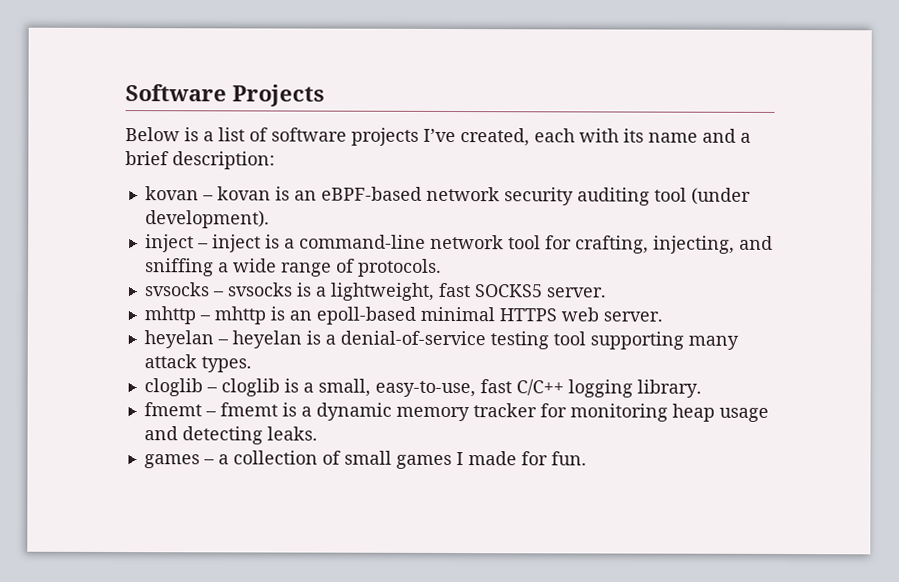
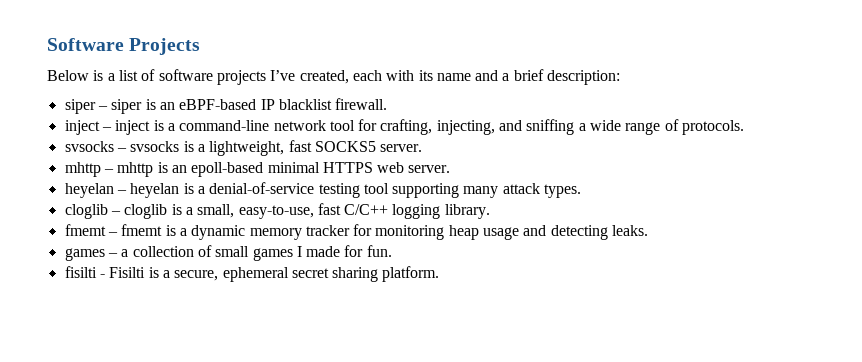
[144,186,751,206] [144,210,270,229] kovan – kovan is an eBPF-based network security auditing tool (under development). -> [64,98,388,114] siper – siper is an eBPF-based IP blacklist firewall.
(587, 458) none -> [64,266,440,282] // fisilti - Fisilti is a secure, ephemeral secret sharing platform.

